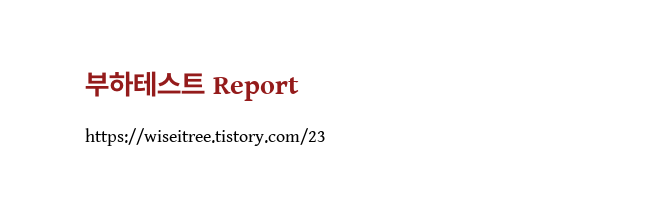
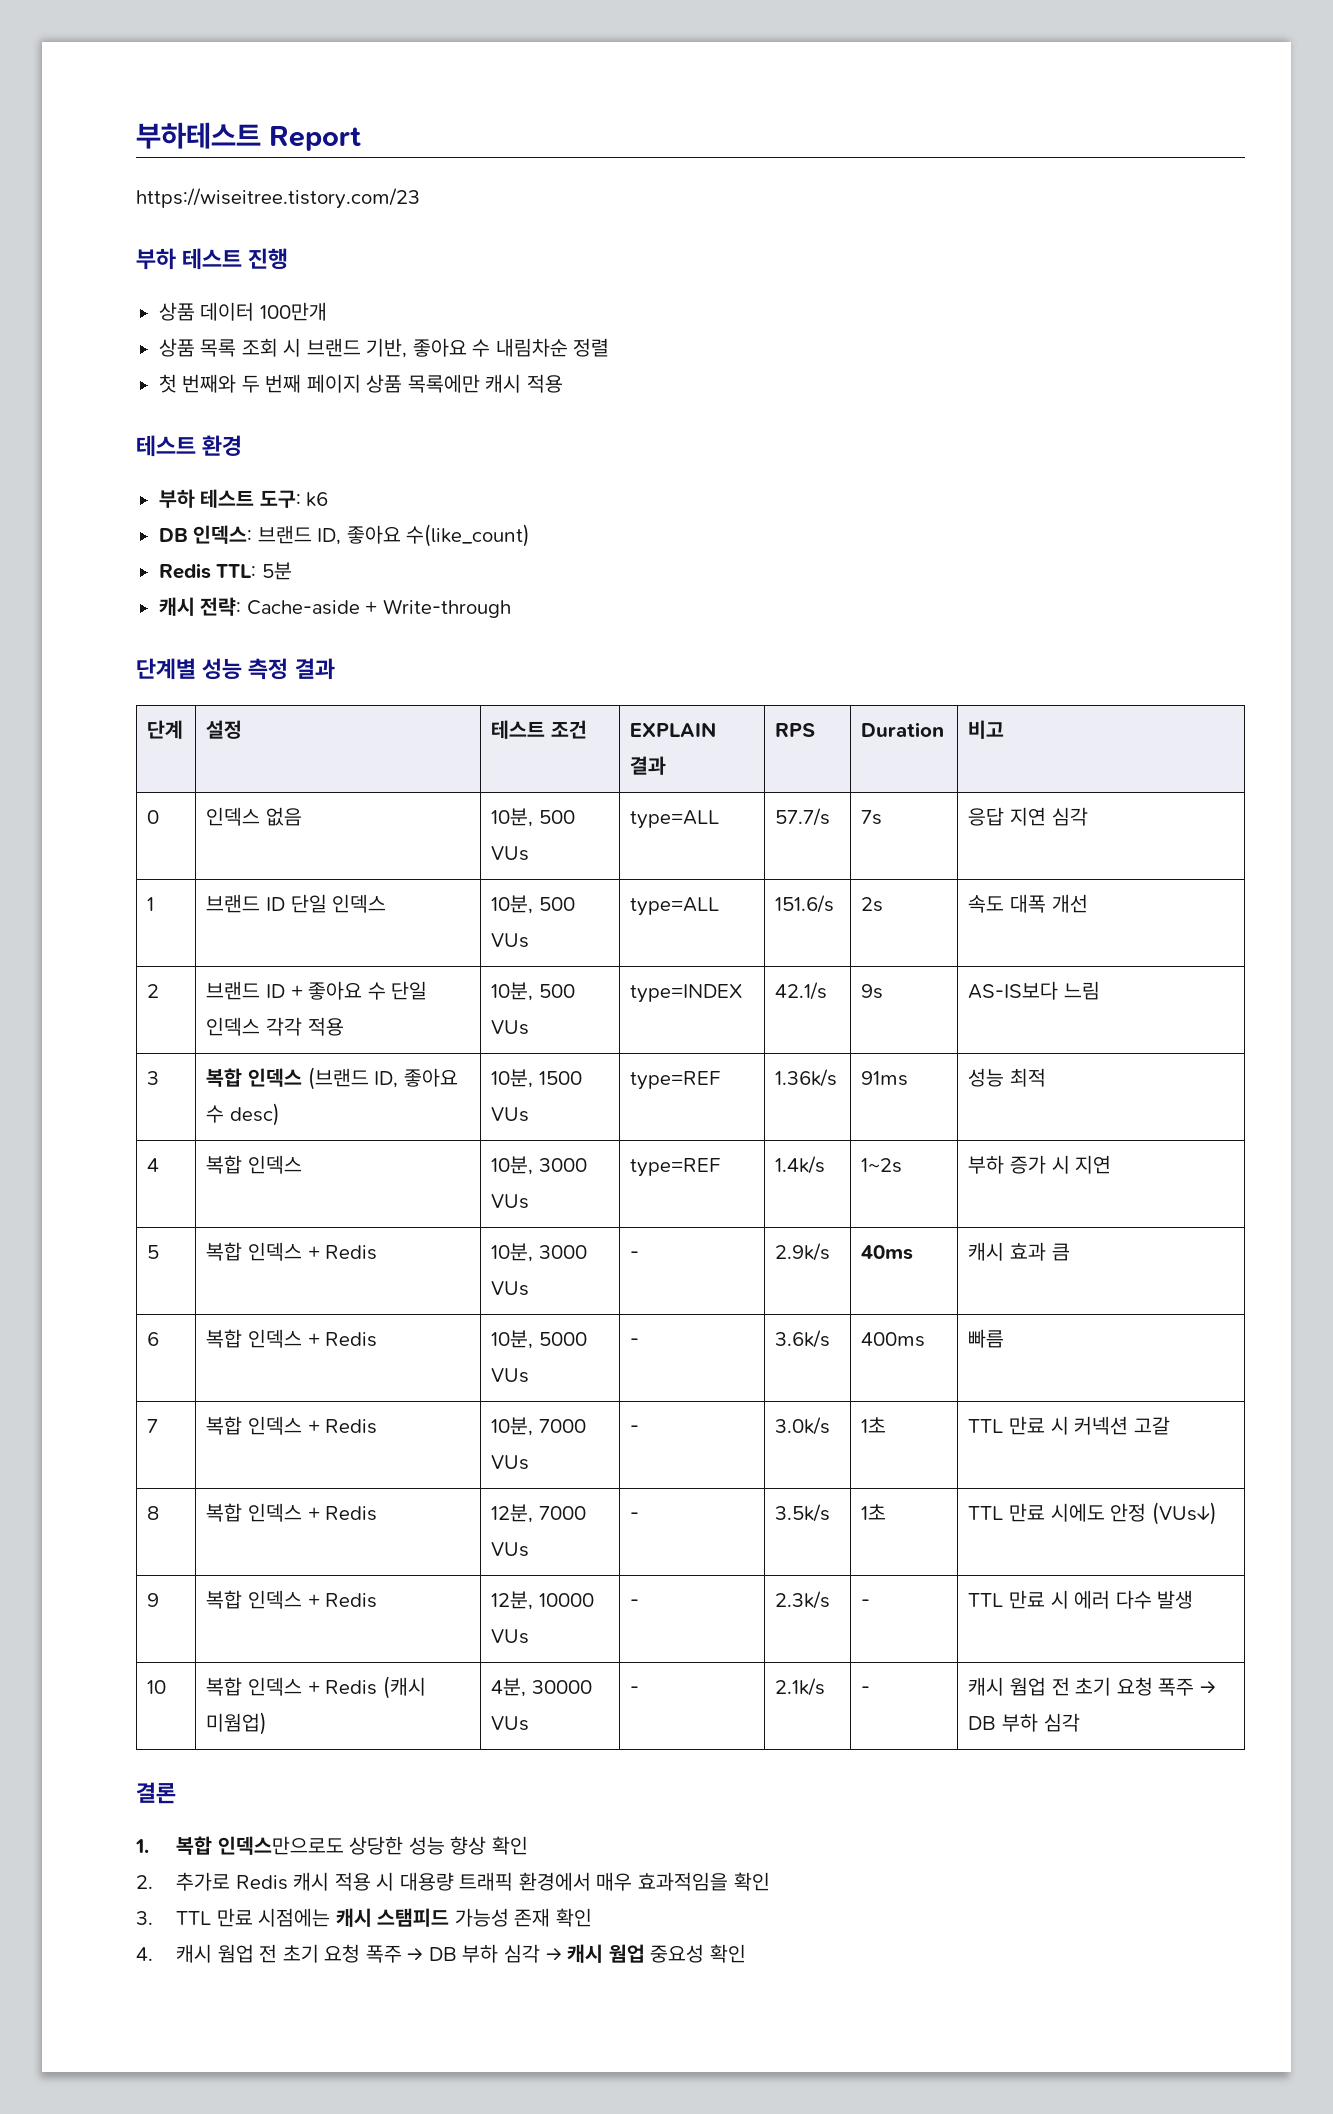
(326, 137) none -> [136,248,289,270] [158,302,327,321] [158,338,610,358] [158,374,563,393] [136,435,243,457] [158,489,329,508] [158,524,531,547] [158,562,292,580] [158,597,511,618] [136,658,335,680] [147,720,184,739] [206,720,243,739] [491,720,588,739] [630,722,717,737] [630,756,667,775] [775,723,816,737] [861,722,945,737] [968,720,1005,739] [147,810,160,824] [206,807,303,826] [491,808,576,827] [491,846,530,861] [630,810,720,829] [775,808,831,826] [861,810,883,825] [968,807,1088,826] [147,897,155,911] [206,894,387,913] [491,895,576,914] [491,933,530,948] [630,897,720,916] [775,895,835,913] [861,897,884,912] [968,894,1088,913] [147,984,160,998] [206,981,428,1000] [206,1017,344,1036] [491,982,576,1001] [491,1020,530,1035] [630,984,743,1003] [775,982,828,1000] [861,984,884,999] [968,981,1101,1000] [147,1071,160,1085] [206,1067,458,1090] [206,1103,281,1126] [491,1069,583,1088] [491,1107,530,1122] [630,1071,721,1090] [775,1069,838,1087] [861,1071,909,1086] [968,1068,1047,1087] [147,1158,160,1172] [206,1155,303,1174] [491,1156,588,1175] [491,1194,530,1209] [630,1158,721,1177] [775,1156,826,1174] [861,1158,903,1173] [968,1155,1112,1174] [147,1245,160,1259] [206,1242,378,1261] [491,1243,588,1262] [491,1281,530,1296] [630,1251,640,1259] [775,1243,831,1261] [861,1245,914,1260] [968,1242,1070,1261] [147,1332,160,1346] [206,1329,378,1348] [491,1330,588,1349] [491,1368,530,1383] [630,1338,640,1346] [775,1330,831,1348] [861,1332,926,1347] [968,1329,1005,1348] [147,1419,159,1433] [206,1416,378,1435] [491,1417,587,1436] [491,1455,530,1470] [630,1425,640,1433] [775,1417,831,1435] [861,1417,887,1433] [968,1416,1170,1435] [147,1506,160,1520] [206,1503,378,1522] [491,1504,587,1523] [491,1542,530,1557] [630,1512,640,1520] [775,1504,831,1522] [861,1504,887,1520] [968,1502,1217,1525] [147,1593,160,1607] [206,1590,378,1609] [491,1591,595,1610] [491,1629,530,1644] [630,1599,640,1607] [775,1591,831,1609] [861,1599,871,1607] [968,1590,1194,1609] [147,1680,167,1694] [206,1676,426,1699] [206,1712,268,1735] [491,1678,593,1697] [491,1716,530,1731] [630,1686,640,1694] [775,1678,826,1696] [861,1686,871,1694] [968,1677,1216,1696] [968,1713,1080,1732] [136,1782,176,1804] [135,1836,528,1855] [136,1872,770,1891] [136,1908,592,1927] [136,1944,746,1963] // 부하 테스트 진행 // 상품 데이터 100만개 // 상품 목록 조회 시 브랜드 기반, 좋아요 수 내림차순 정렬 // 첫 번째와 두 번째 페이지 상품 목록에만 캐시 적용 // 테스트 환경 // 부하 테스트 도구: k6 // DB 인덱스: 브랜드 ID, 좋아요 수(like_count) // Redis TTL: 5분 // 캐시 전략: Cache-aside + Write-through // 단계별 성능 측정 결과 // 단계 | 설정 | 테스트 조건 | EXPLAIN 결과 | RPS | Duration | 비고 // 0 | 인덱스 없음 | 10분, 500 VUs | type=ALL | 57.7/s | 7s | 응답 지연 심각 // 1 | 브랜드 ID 단일 인덱스 | 10분, 500 VUs | type=ALL | 151.6/s | 2s | 속도 대폭 개선 // 2 | 브랜드 ID + 좋아요 수 단일 인덱스 각각 적용 | 10분, 500 VUs | type=INDEX | 42.1/s | 9s | AS-IS보다 느림 // 3 | 복합 인덱스 (브랜드 ID, 좋아요 수 desc) | 10분, 1500 VUs | type=REF | 1.36k/s | 91ms | 성능 최적 // 4 | 복합 인덱스 | 10분, 3000 VUs | type=REF | 1.4k/s | 1~2s | 부하 증가 시 지연 // 5 | 복합 인덱스 + Redis | 10분, 3000 VUs | - | 2.9k/s | 40ms | 캐시 효과 큼 // 6 | 복합 인덱스 + Redis | 10분, 5000 VUs | - | 3.6k/s | 400ms | 빠름 // 7 | 복합 인덱스 + Redis | 10분, 7000 VUs | - | 3.0k/s | 1초 | TTL 만료 시 커넥션 고갈 // 8 | 복합 인덱스 + Redis | 12분, 7000 VUs | - | 3.5k/s | 1초 | TTL 만료 시에도 안정 (VUs↓) // 9 | 복합 인덱스 + Redis | 12분, 10000 VUs | - | 2.3k/s | - | TTL 만료 시 에러 다수 발생 // 10 | 복합 인덱스 + Redis (캐시 미웜업) | 4분, 30000 VUs | - | 2.1k/s | - | 캐시 웜업 전 초기 요청 폭주 → DB 부하 심각 // 결론 // 1. 복합 인덱스만으로도 상당한 성능 향상 확인 // 2. 추가로 Redis 캐시 적용 시 대용량 트래픽 환경에서 매우 효과적임을 확인 // 3. TTL 만료 시점에는 캐시 스탬피드 가능성 존재 확인 // 4. 캐시 웜업 전 초기 요청 폭주 → DB 부하 심각 → 캐시 웜업 중요성 확인

